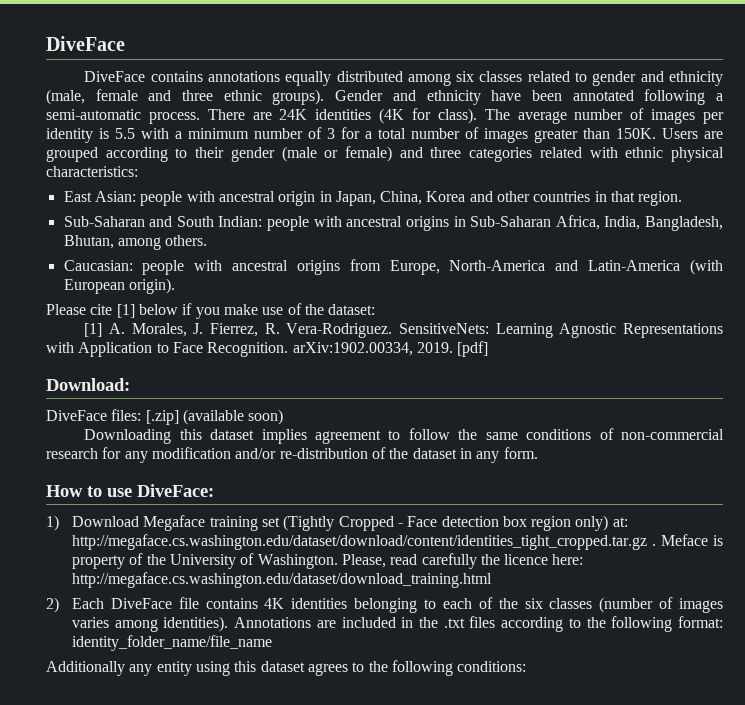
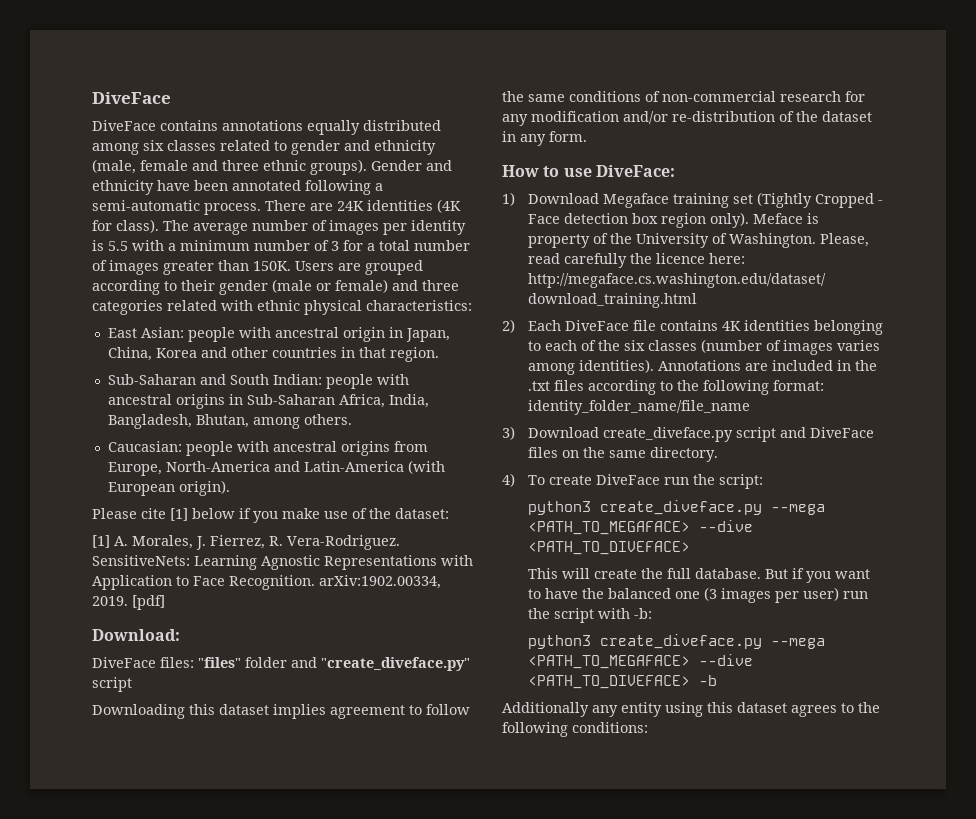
[145,409,284,425] [.zip] (available soon) -> [198,657,470,671] [92,677,132,692] "files" folder and "create_diveface.py" script
[575,515,628,531] [71,534,656,550] only) at: http://megaface.cs.washington.edu/dataset/download/content/identities_tight_cropped.tar.gz . -> [710,212,750,228] only).
(272, 643) none -> [502,426,875,442] [528,447,719,462] [502,473,764,489] [528,500,826,515] [528,520,754,535] [528,541,691,555] [528,568,871,583] [528,587,869,603] [528,608,653,623] [528,634,826,649] [528,654,754,669] [528,675,718,689] // 3) Download create_diveface.py script and DiveFace files on the same directory. // 4) To create DiveFace run the script: // python3 create_diveface.py --mega <PATH_TO_MEGAFACE> --dive <PATH_TO_DIVEFACE> // This will create the full database. But if you want to have the balanced one (3 images per user) run the script with -b: // python3 create_diveface.py --mega <PATH_TO_MEGAFACE> --dive <PATH_TO_DIVEFACE> -b

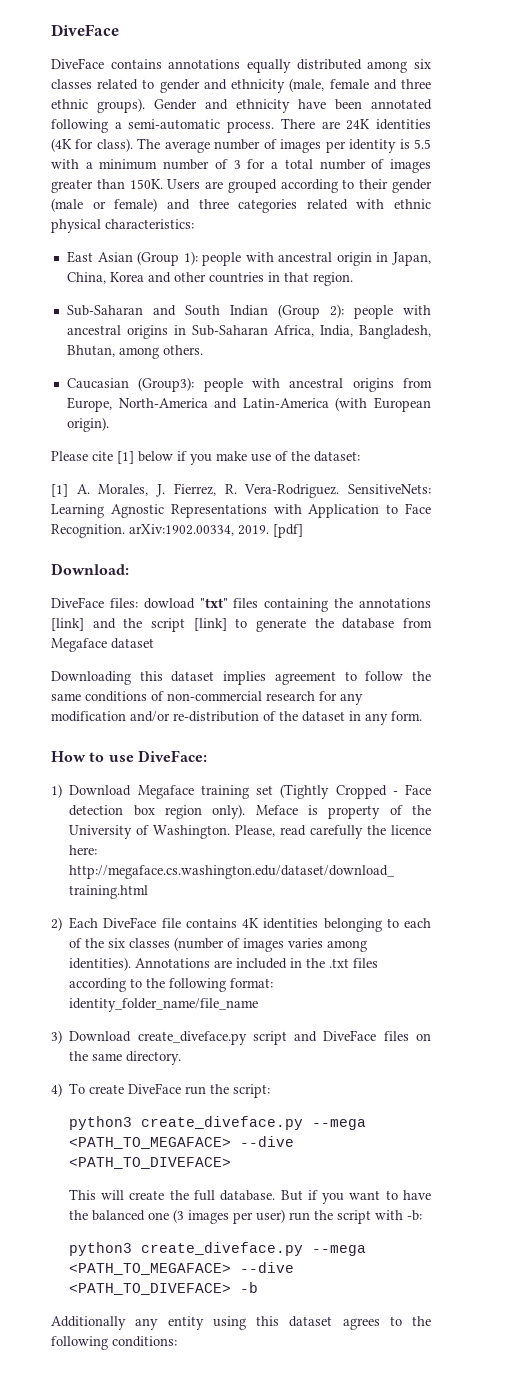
[140,327,184,338] Asian: -> [97,251,198,266] Asian (Group 1):
[272,374,322,385] Indian: -> [229,304,344,319] Indian (Group 2):
[107,441,182,452] Caucasian: -> [66,377,195,392] Caucasian (Group3):
[198,657,470,671] [92,677,132,692] "files" folder and "create_diveface.py" script -> [143,598,431,612] [51,618,432,632] [51,638,154,652] dowload "txt" files containing the annotations [link] and the script [link] to generate the database from Megaface dataset

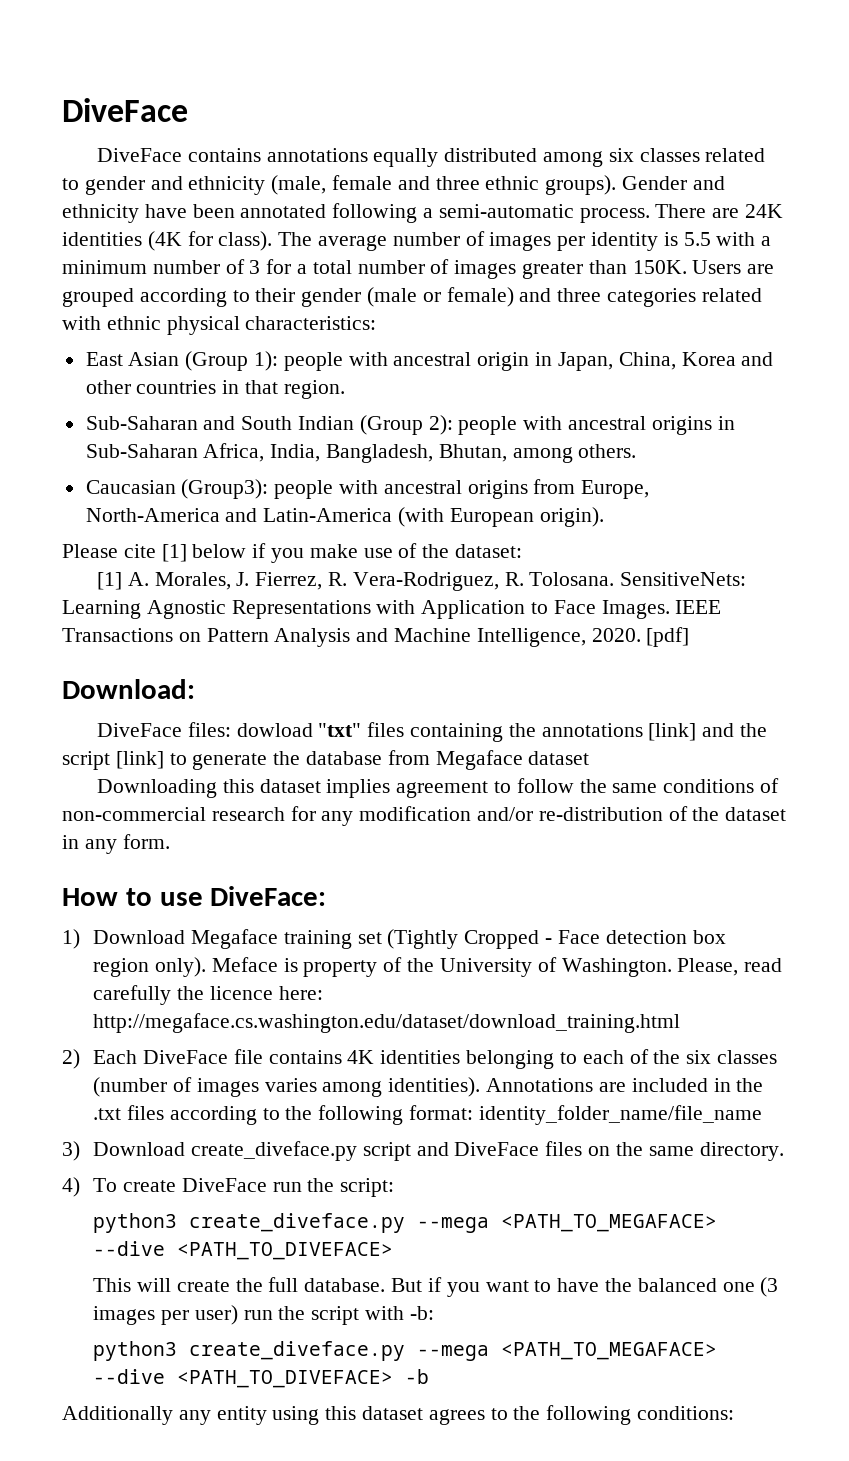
[244,484,340,498] Vera-Rodriguez. -> [352,572,615,591] Vera-Rodriguez, R. Tolosana.
[51,524,269,538] Recognition. arXiv:1902.00334, 2019. -> [601,600,722,619] [62,628,641,647] Images. IEEE Transactions on Pattern Analysis and Machine Intelligence, 2020.

